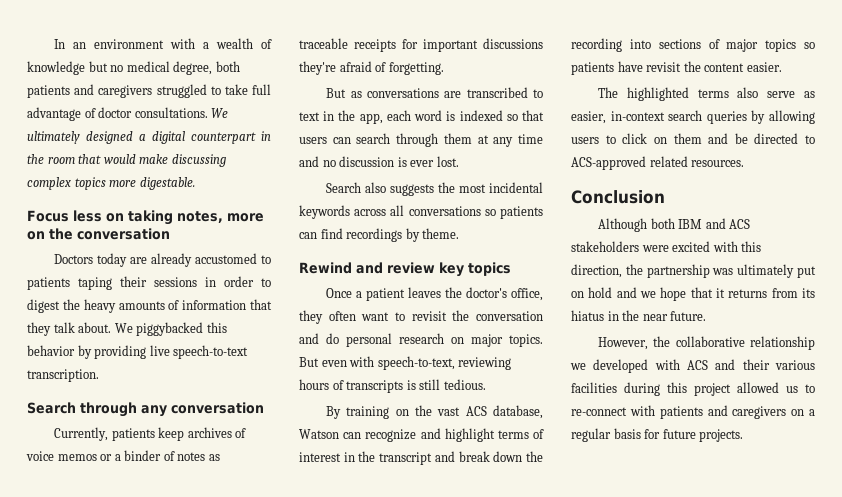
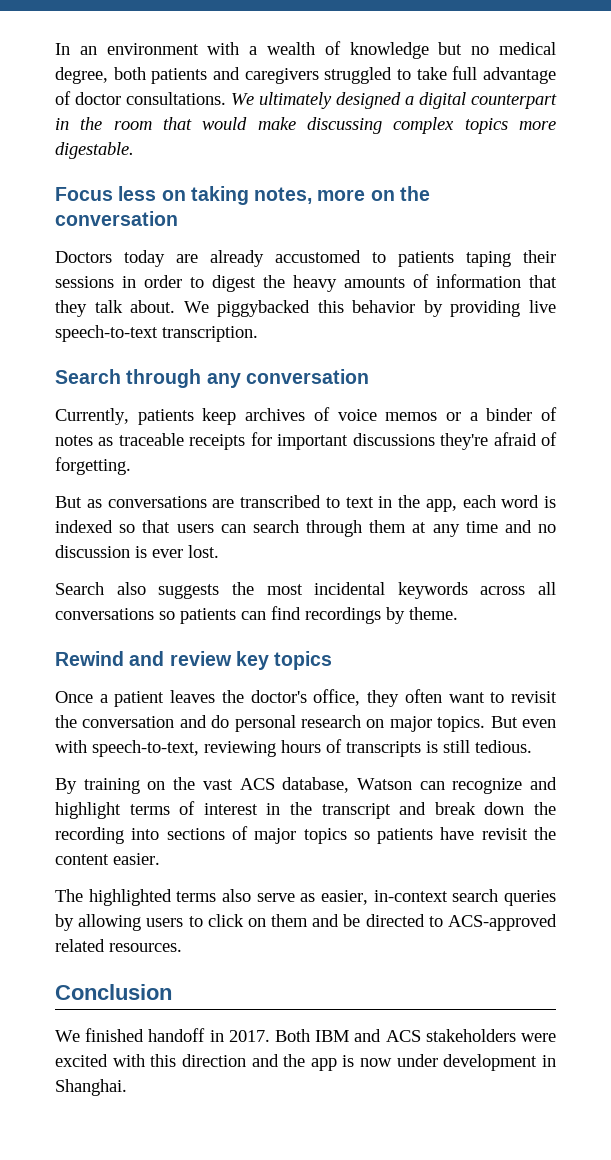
[598,218,675,232] Although both -> [55,1028,310,1042] We finished handoff in 2017. Both
[571,264,816,278] [571,287,815,301] [571,310,707,321] [598,336,815,350] [570,359,815,373] [571,382,815,396] [571,405,815,419] [571,428,744,442] direction, the partnership was ultimately put on hold and we hope that it returns from its hiatus in the near future. // However, the collaborative relationship we developed with ACS and their various facilities during this project allowed us to re-connect with patients and caregivers on a regular basis for future projects. -> [181,1054,556,1071] [55,1079,127,1096] direction and the app is now under development in Shanghai.

